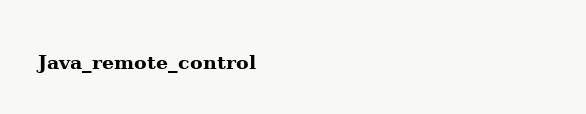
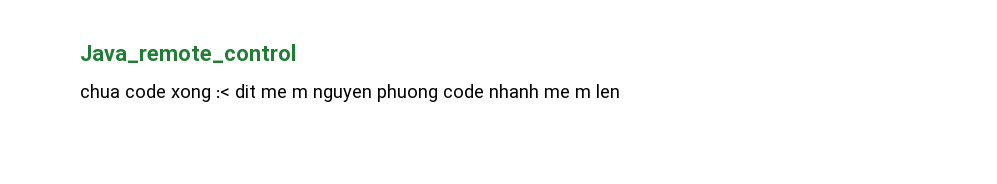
(256, 64) none -> [80,84,620,102] // chua code xong :< dit me m nguyen phuong code nhanh me m len

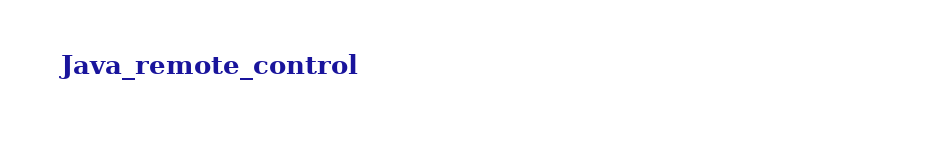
[80,84,620,102] // chua code xong :< dit me m nguyen phuong code nhanh me m len -> (358, 67) none

